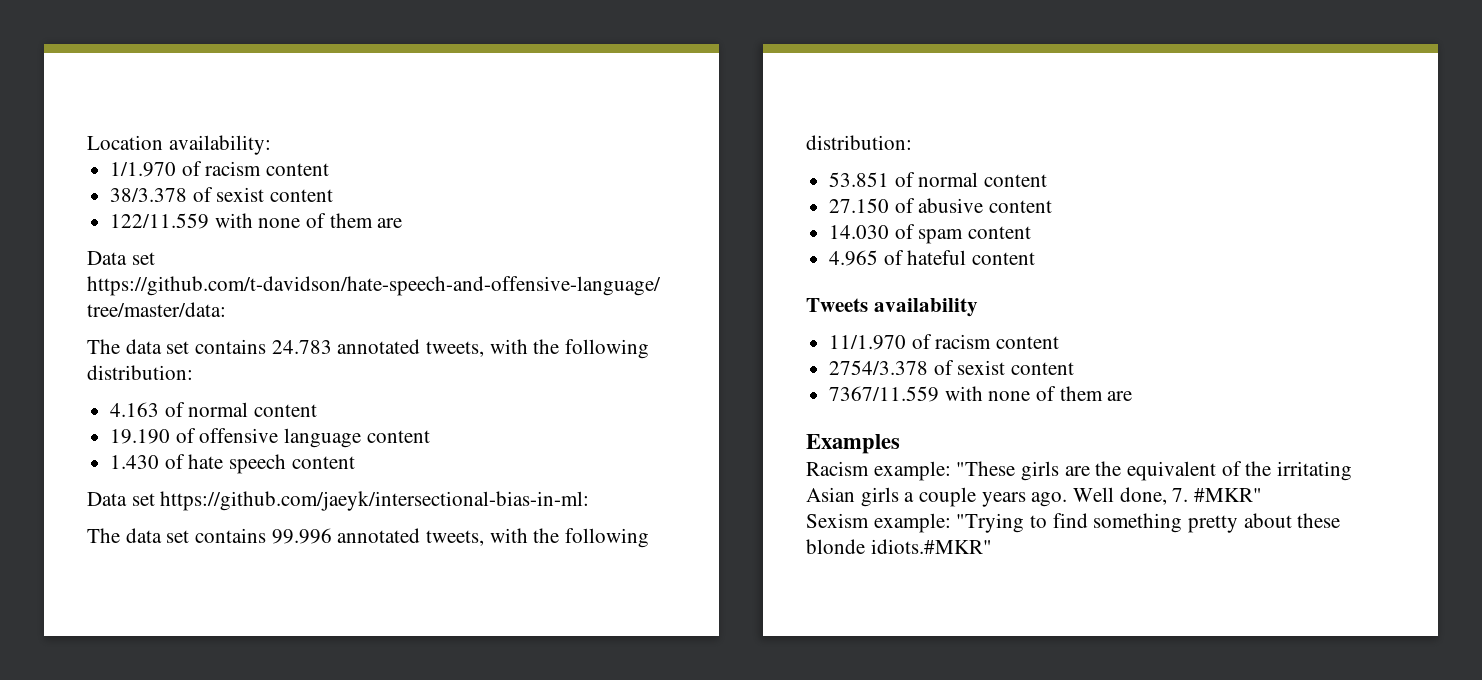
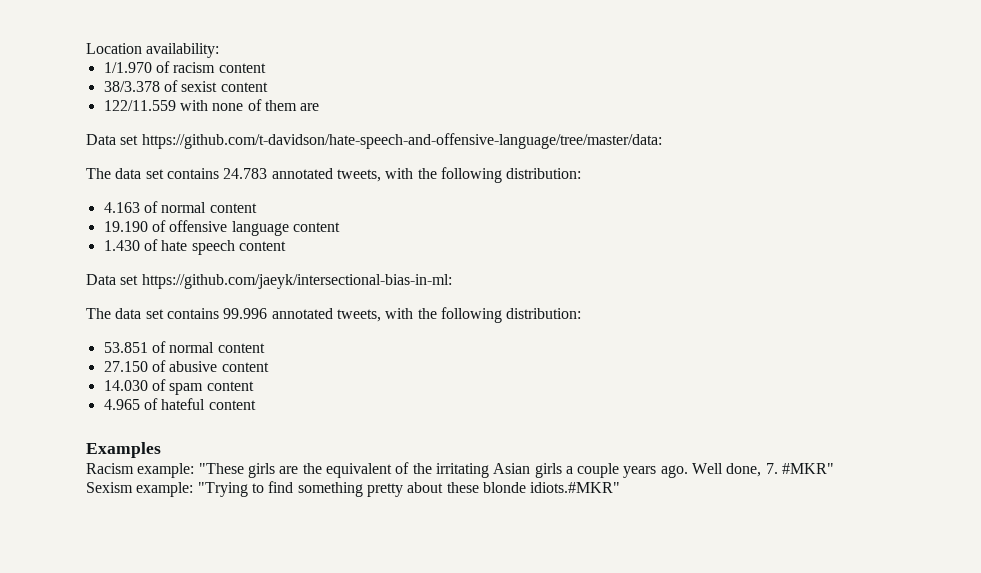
[806,298,978,317] [829,334,1060,350] [829,360,1075,375] [829,386,1133,402] // Tweets availability // 11/1.970 of racism content // 2754/3.378 of sexist content // 7367/11.559 with none of them are -> (256, 405) none

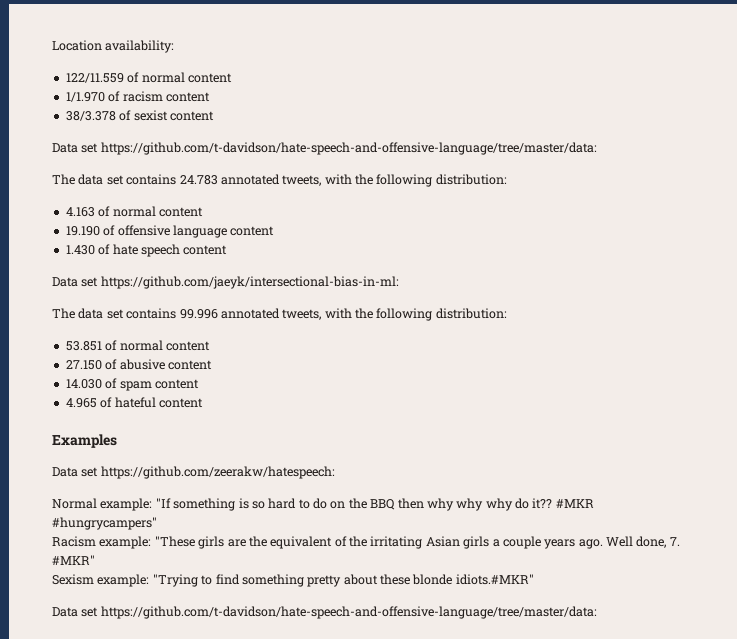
(220, 50) none -> [65,72,232,83] // 122/11.559 of normal content
[103,99,320,111] // 122/11.559 with none of them are -> (214, 116) none
(161, 450) none -> [52,466,335,479] [52,498,594,511] [52,517,157,530] // Data set https://github.com/zeerakw/hatespeech: // Normal example: "If something is so hard to do on the BBQ then why why why do it?? #MKR #hungrycampers"
(621, 487) none -> [52,606,597,619] // Data set https://github.com/t-davidson/hate-speech-and-offensive-language/tree/master/data:

